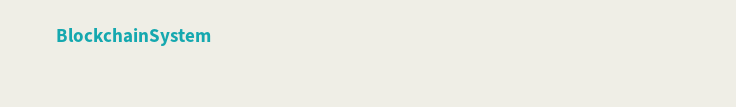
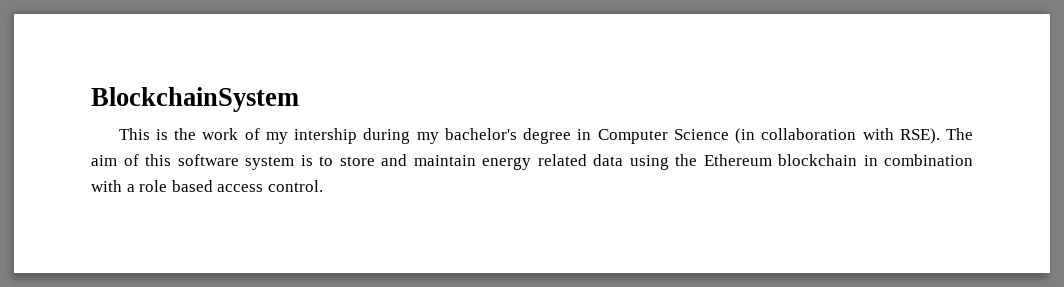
(211, 37) none -> [118,128,974,144] [91,154,973,170] [91,180,323,192] // This is the work of my intership during my bachelor's degree in Computer Science (in collaboration with RSE). The aim of this software system is to store and maintain energy related data using the Ethereum blockchain in combination with a role based access control.

